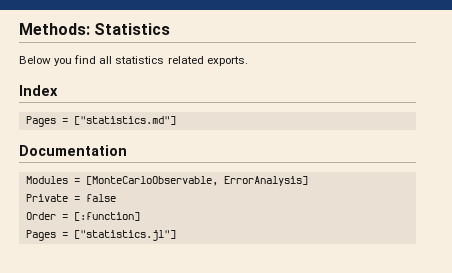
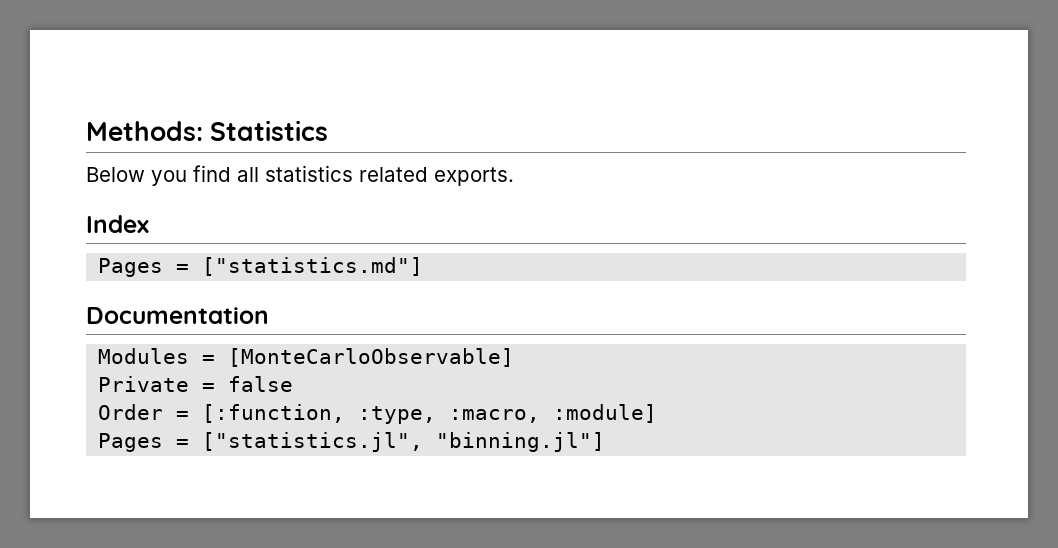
[85,176,308,186] [MonteCarloObservable, ErrorAnalysis] -> [228,348,515,367] [MonteCarloObservable]
[73,212,140,221] [25,230,176,241] [:function] // Pages = ["statistics.jl"] -> [202,404,658,424] [98,432,606,452] [:function, :type, :macro, :module] // Pages = ["statistics.jl", "binning.jl"]

